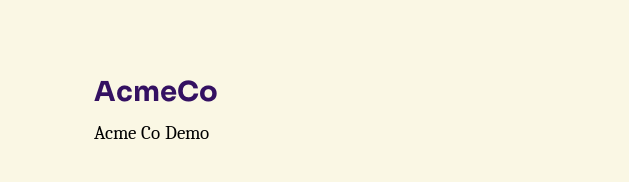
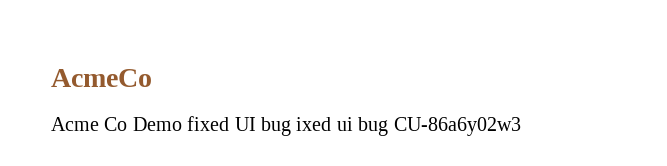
(210, 132) none -> [187,116,521,136] fixed UI bug ixed ui bug CU-86a6y02w3

